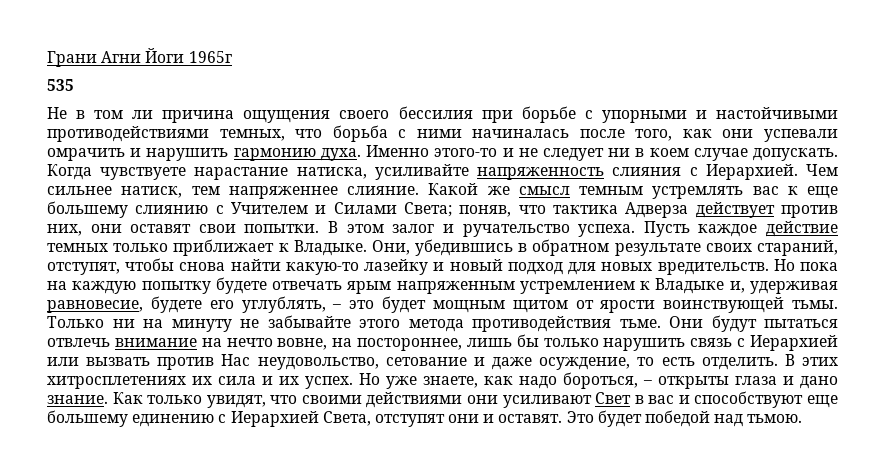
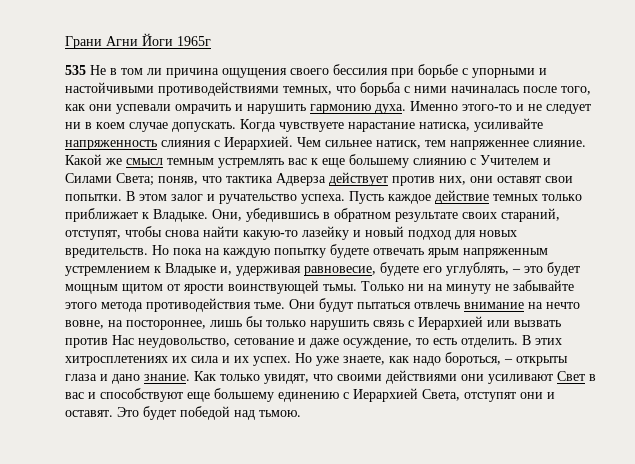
(74, 85) // -> (86, 70) none

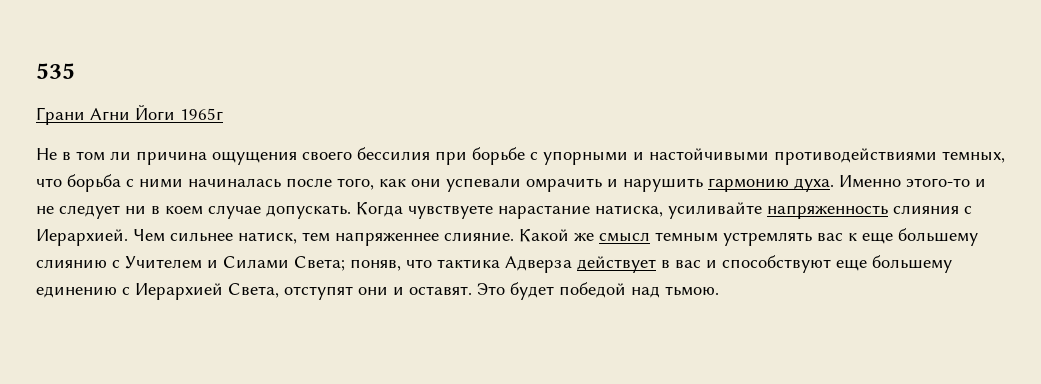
(65, 42) none -> [36,63,75,79] 535 //
[65,65,86,75] 535 -> (223, 114) none
[392,176,573,186] [65,190,582,204] [65,208,560,222] [65,226,517,240] [65,244,548,258] [65,262,580,276] [65,280,574,294] [65,298,580,312] [65,316,561,330] [65,335,562,348] [65,352,568,366] [65,370,585,384] против них, они оставят свои попытки. В этом залог и ручательство успеха. Пусть каждое действие темных только приближает к Владыке. Они, убедившись в обратном результате своих стараний, отступят, чтобы снова найти какую-то лазейку и новый подход для новых вредительств. Но пока на каждую попытку будете отвечать ярым напряженным устремлением к Владыке и, удерживая равновесие, будете его углублять, – это будет мощным щитом от ярости воинствующей тьмы. Только ни на минуту не забывайте этого метода противодействия тьме. Они будут пытаться отвлечь внимание на нечто вовне, на постороннее, лишь бы только нарушить связь с Иерархией или вызвать против Нас неудовольство, сетование и даже осуждение, то есть отделить. В этих хитросплетениях их сила и их успех. Но уже знаете, как надо бороться, – открыты глаза и дано знание. Как только увидят, что своими действиями они усиливают Свет -> (656, 264) none

